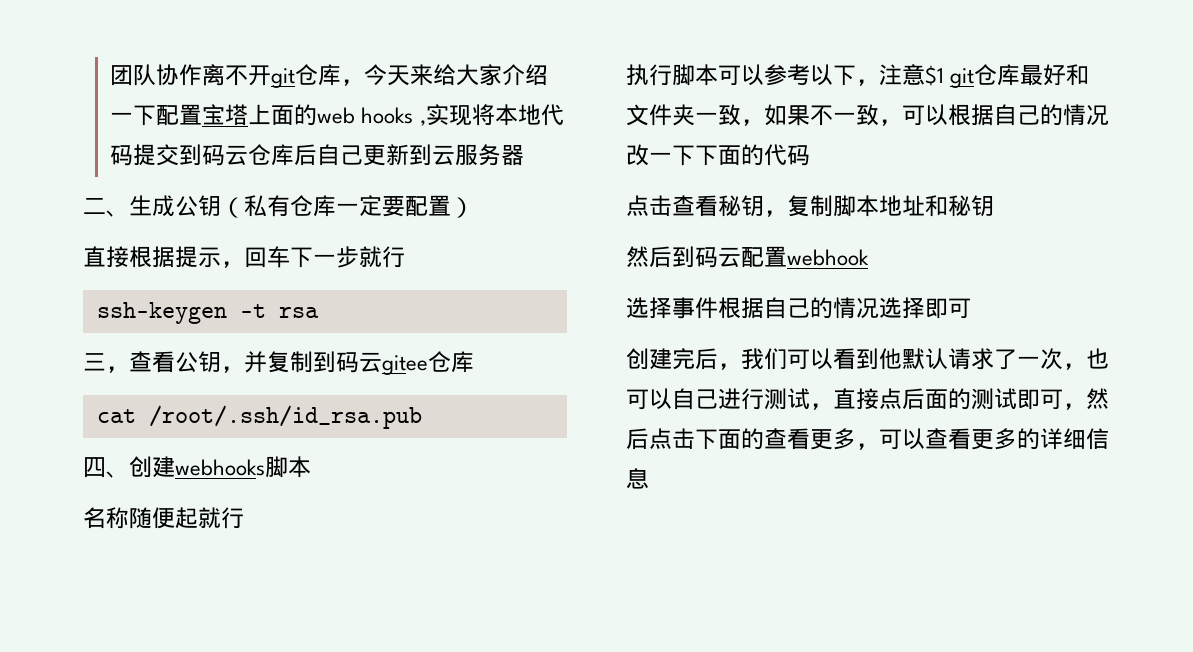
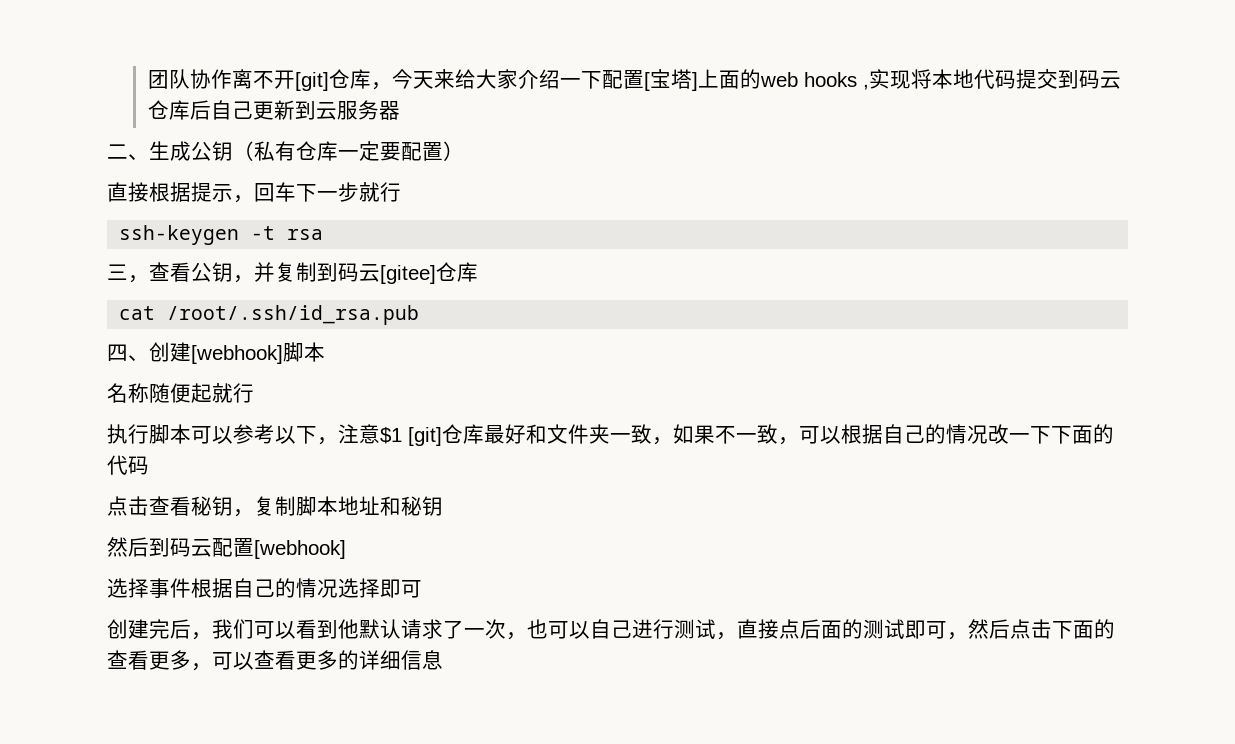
[271,68,296,88] git -> [294,72,329,91] [git]
[202,104,249,126] 宝塔 -> [643,69,698,91] [宝塔]
[382,355,428,375] gitee -> [380,265,436,284] [gitee]
[175,459,265,476] webhooks -> [191,345,283,364] [webhook]
[950,68,975,88] git -> [408,427,442,446] [git]
[787,249,869,266] webhook -> [254,540,346,559] [webhook]

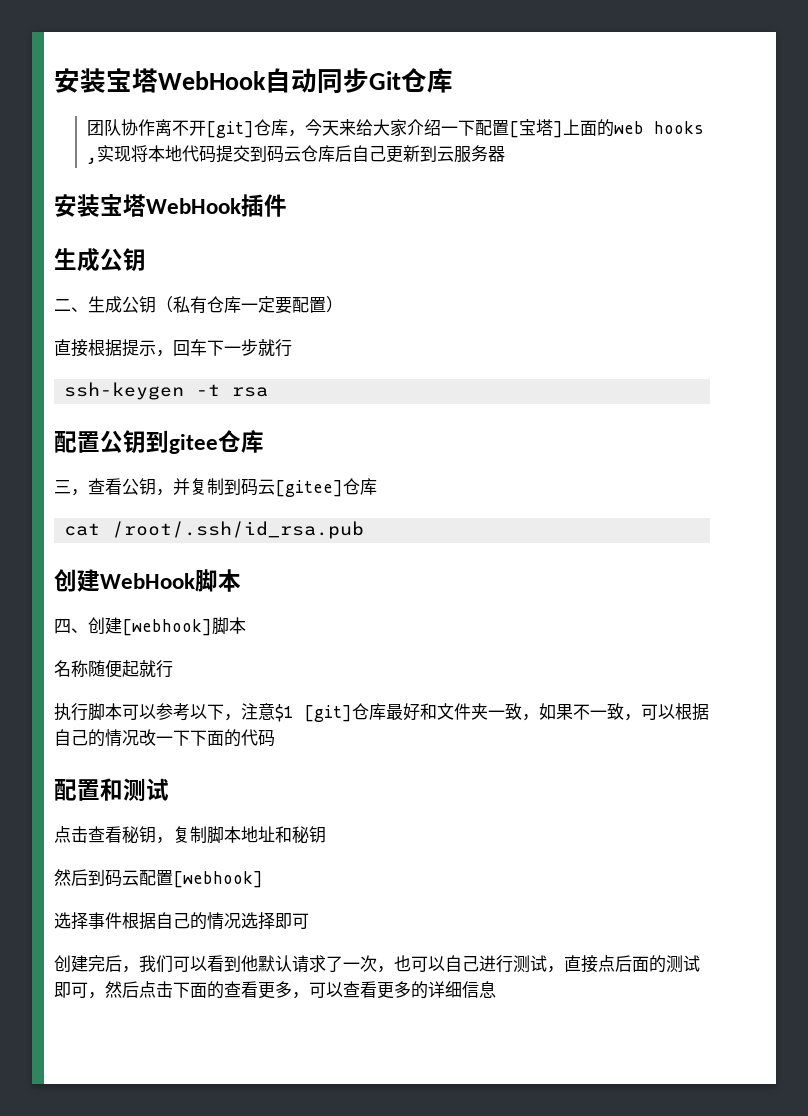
(147, 79) none -> [54,68,453,94] 安装宝塔WebHook自动同步Git仓库 //
(400, 110) none -> [54,194,287,217] [54,248,146,272] // 安装宝塔WebHook插件 // 生成公钥
(324, 234) none -> [54,430,264,454] // 配置公钥到gitee仓库
(420, 315) none -> [54,569,241,592] // 创建WebHook脚本
(149, 465) none -> [54,778,169,801] // 配置和测试

